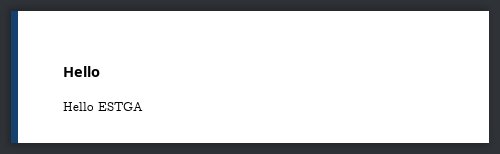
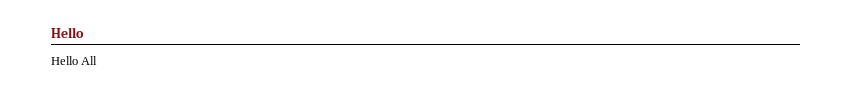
[98,102,143,111] ESTGA -> [81,56,98,65] All

